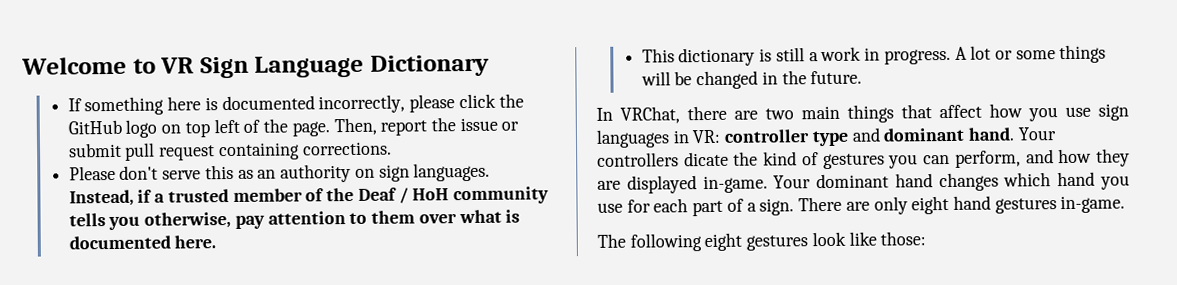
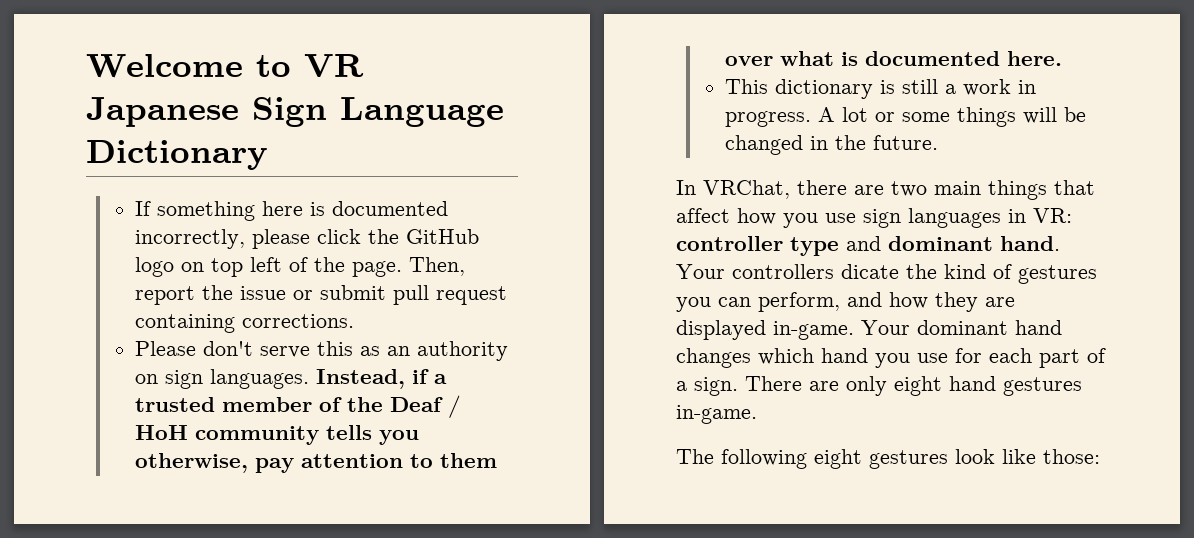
(195, 65) none -> [86,97,239,127] Japanese

